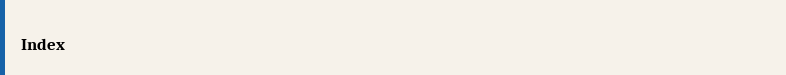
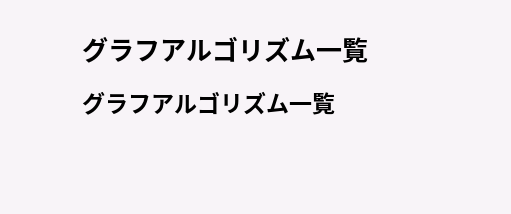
[21,38,65,50] Index -> [82,36,368,63] [82,91,335,115] グラフアルゴリズム一覧 // グラフアルゴリズム一覧

